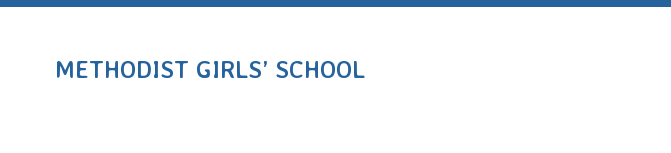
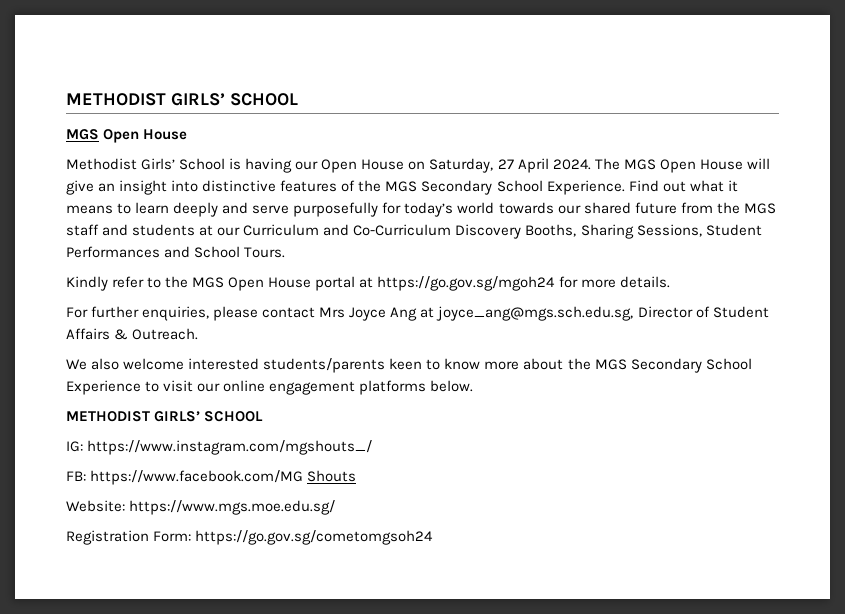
[55,61,365,78] METHODIST GIRLS’ SCHOOL -> [66,93,298,106] [66,129,188,143] [66,158,770,173] [66,180,738,195] [66,202,776,217] [66,224,762,239] [66,246,286,258] [66,276,670,291] [66,306,769,321] [66,328,199,340] [66,358,752,373] [66,380,474,395] [66,411,264,422] [66,440,373,455] [66,470,357,485] [66,500,336,515] [66,530,434,545] METHODIST GIRLS’ SCHOOL // MGS Open House // Methodist Girls’ School is having our Open House on Saturday, 27 April 2024. The MGS Open House will give an insight into distinctive features of the MGS Secondary School Experience. Find out what it means to learn deeply and serve purposefully for today’s world towards our shared future from the MGS staff and students at our Curriculum and Co-Curriculum Discovery Booths, Sharing Sessions, Student Performances and School Tours. // Kindly refer to the MGS Open House portal at https://go.gov.sg/mgoh24 for more details. // For further enquiries, please contact Mrs Joyce Ang at joyce_ang@mgs.sch.edu.sg, Director of Student Affairs & Outreach. // We also welcome interested students/parents keen to know more about the MGS Secondary School Experience to visit our online engagement platforms below. // METHODIST GIRLS’ SCHOOL // IG: https://www.instagram.com/mgshouts_/ // FB: https://www.facebook.com/MG Shouts // Website: https://www.mgs.moe.edu.sg/ // Registration Form: https://go.gov.sg/cometomgsoh24

